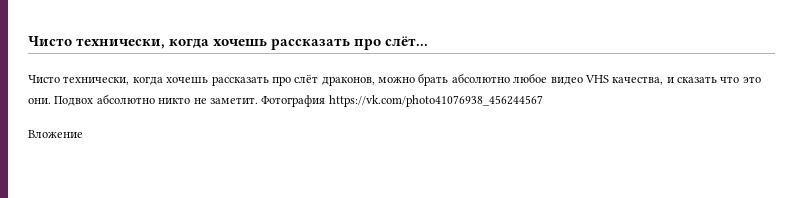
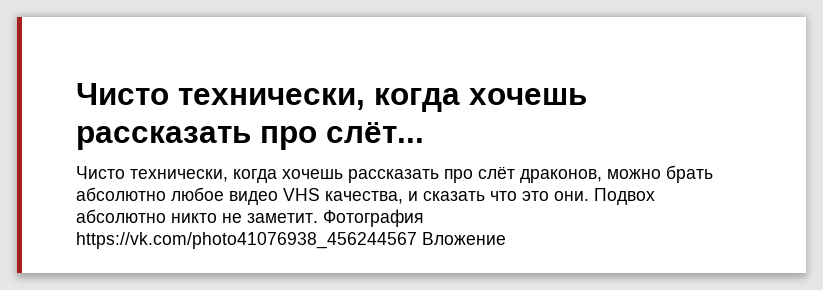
(543, 101) // -> (417, 240) none

